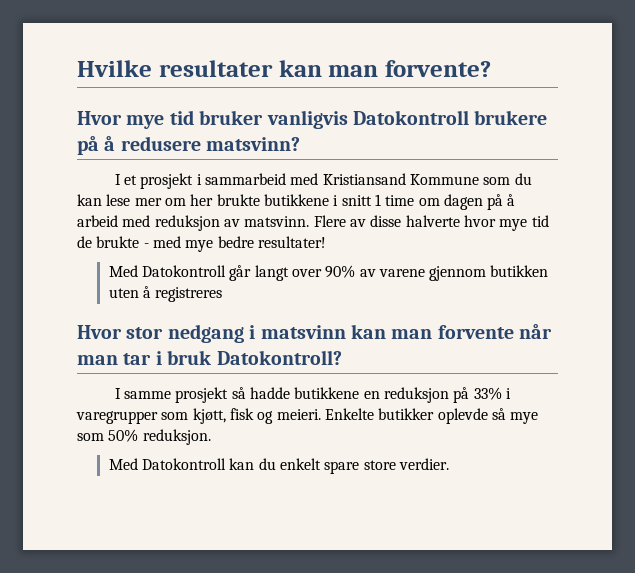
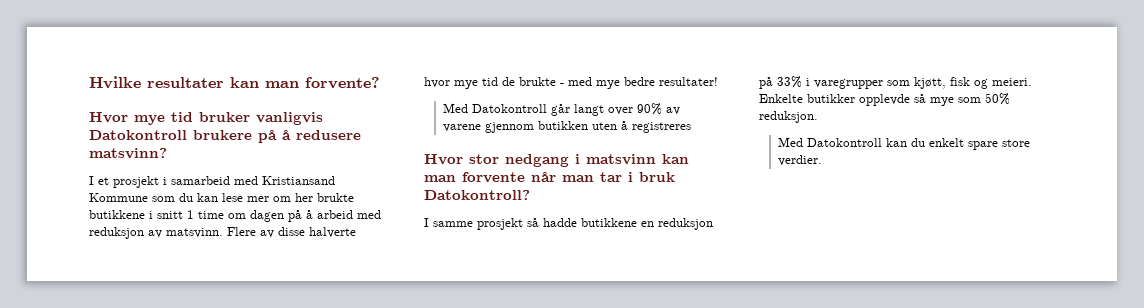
[204,173,286,185] sammarbeid -> [171,176,230,185] samarbeid
[437,408,488,424] oplevde -> [859,94,910,106] opplevde

